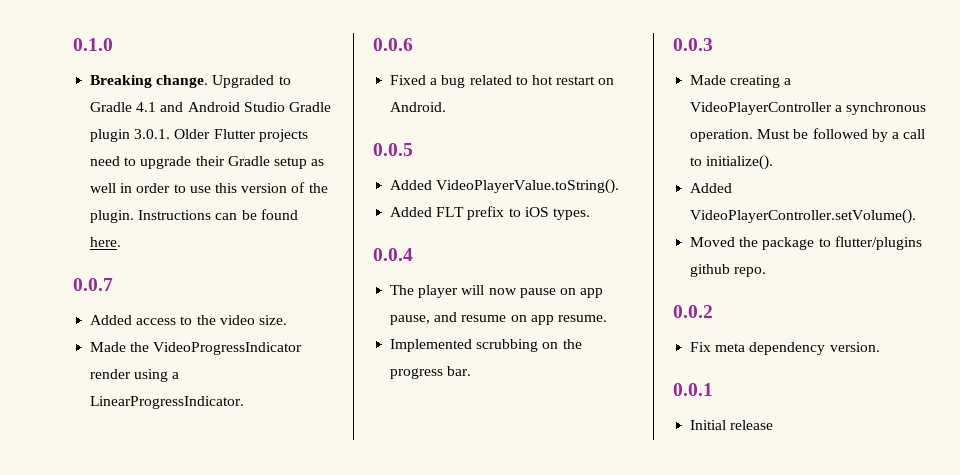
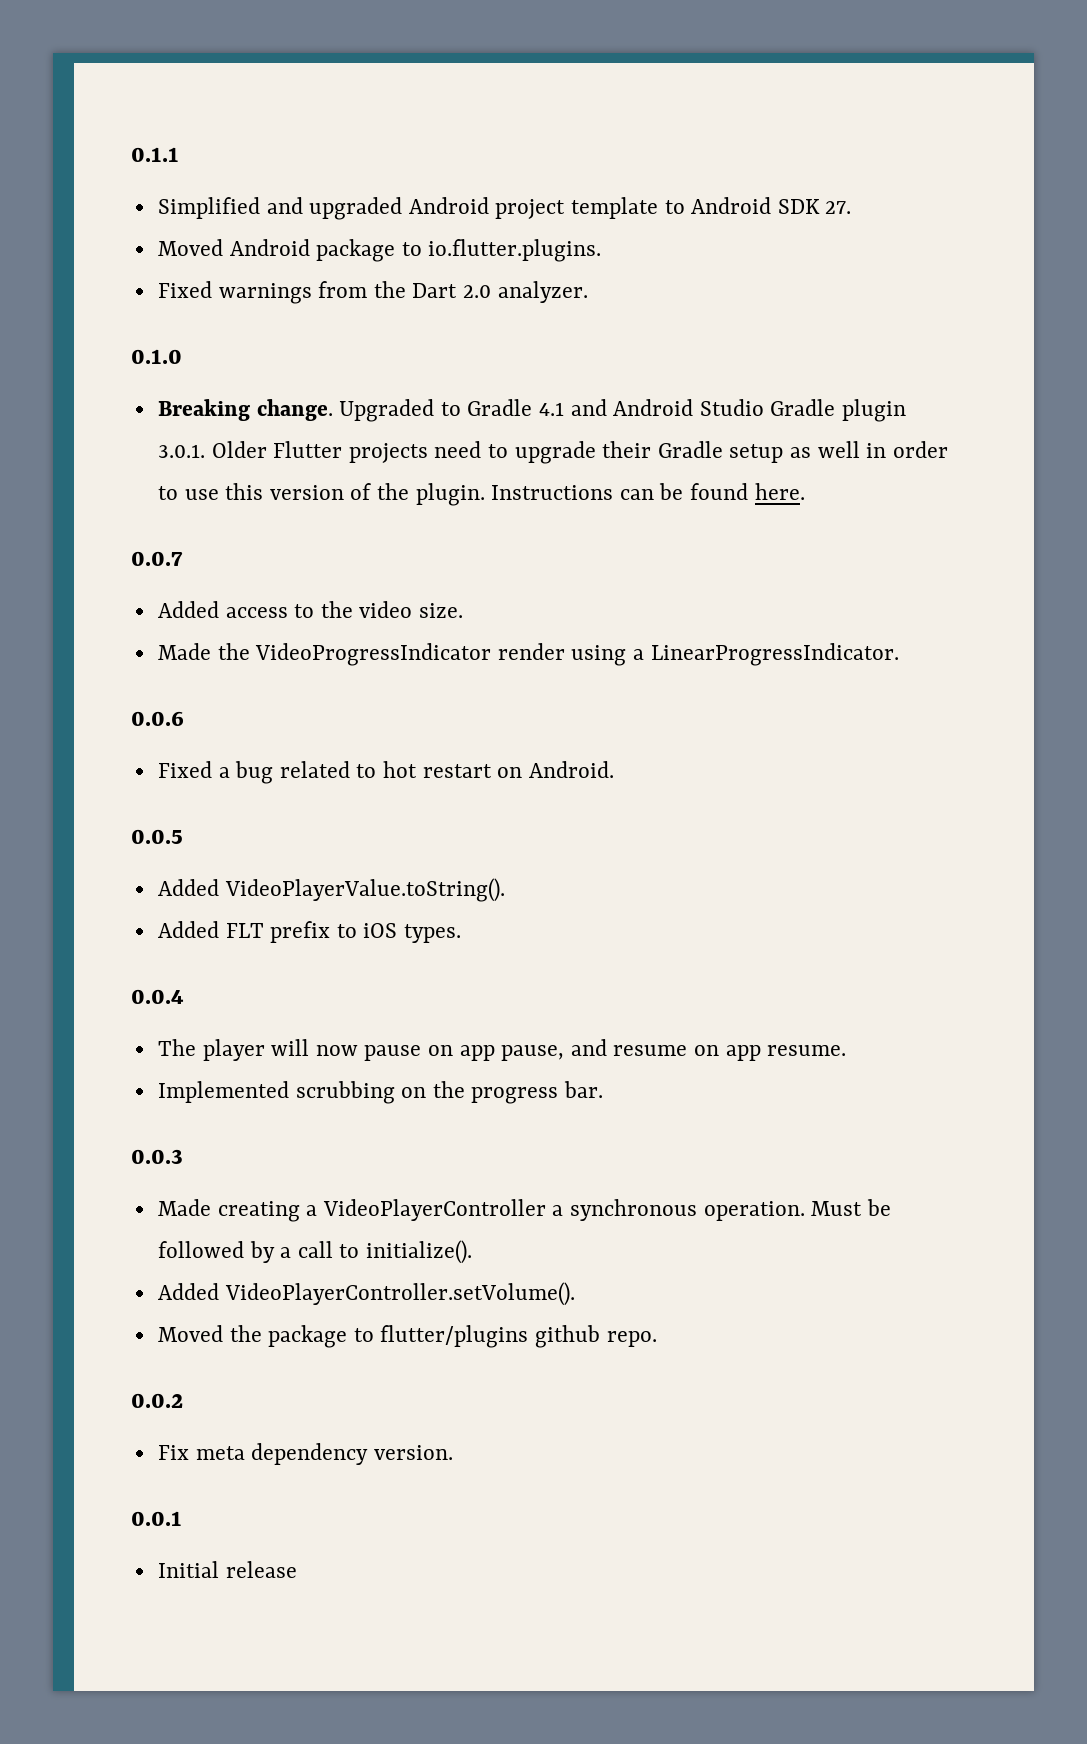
(73, 44) none -> [131,147,179,162] [157,197,852,220] [157,239,602,262] [157,281,588,304] 0.1.1 // Simplified and upgraded Android project template to Android SDK 27. // Moved Android package to io.flutter.plugins. // Fixed warnings from the Dart 2.0 analyzer. //

